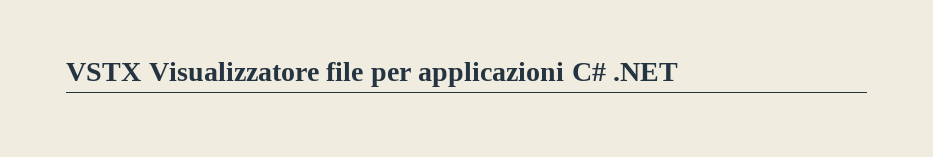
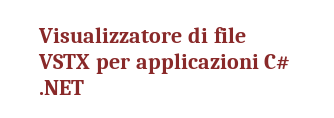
[66,62,364,81] VSTX Visualizzatore file -> [38,27,246,43] [38,54,90,69] Visualizzatore di file VSTX

